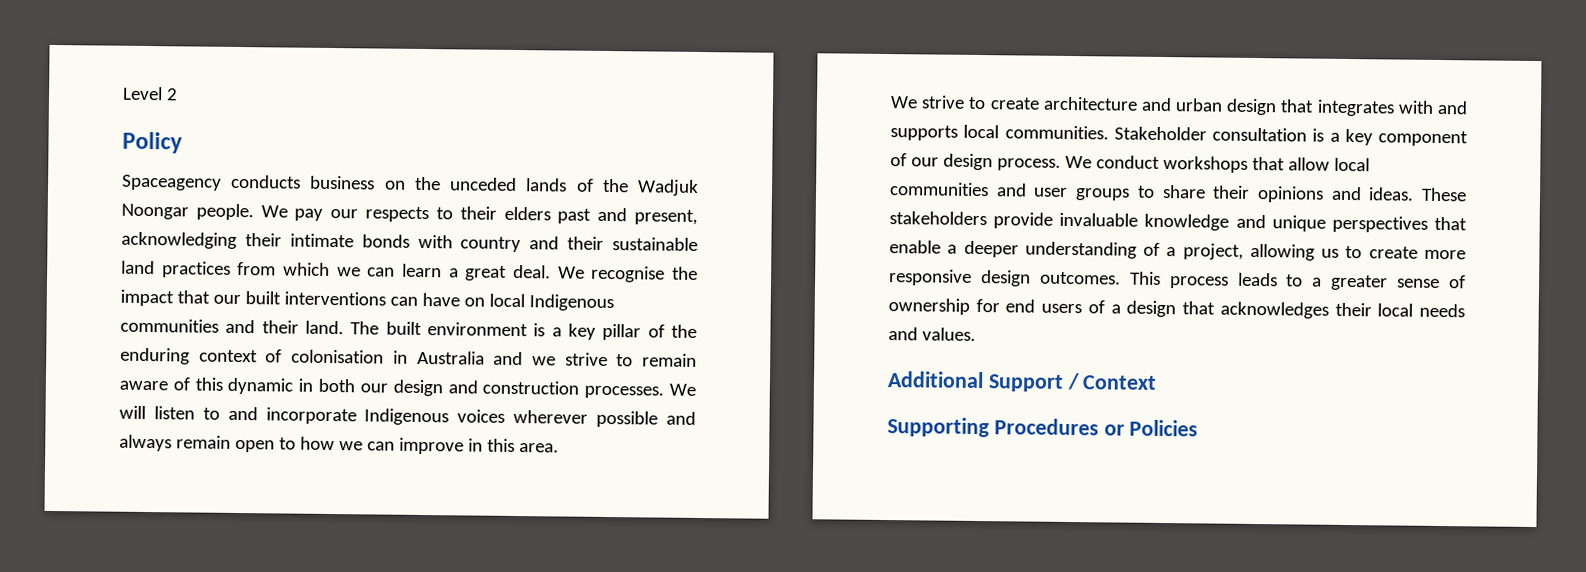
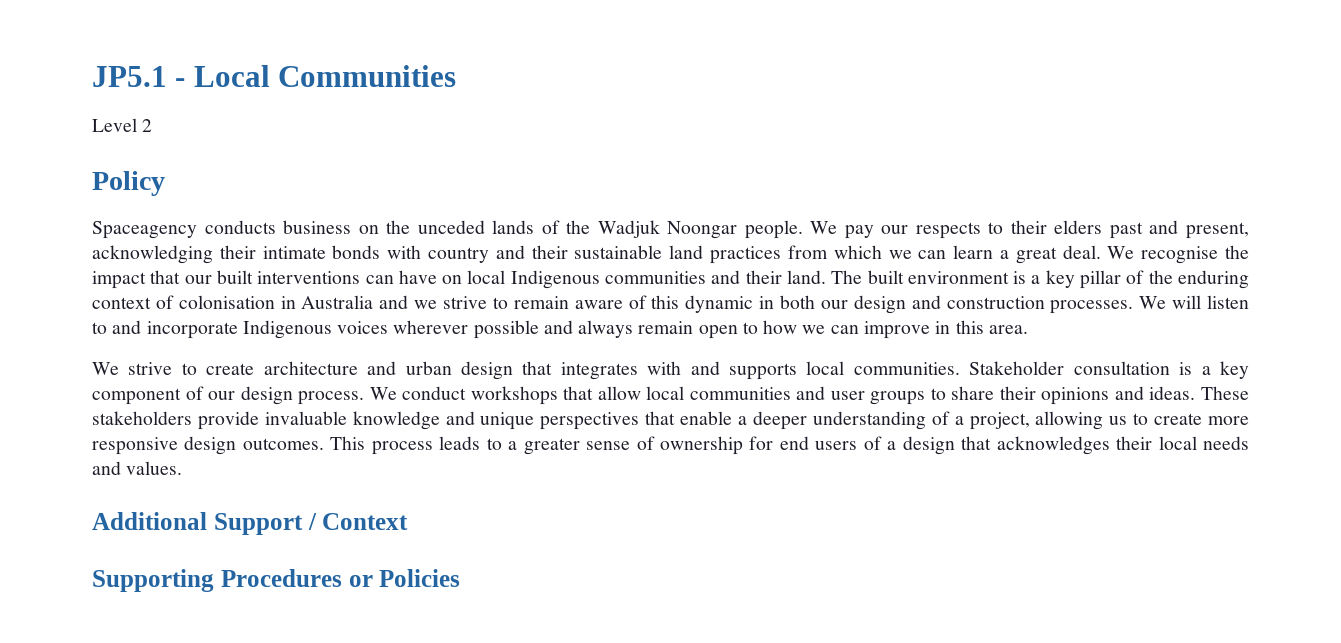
(122, 93) none -> [92,65,457,87] JP5.1 - Local Communities //

